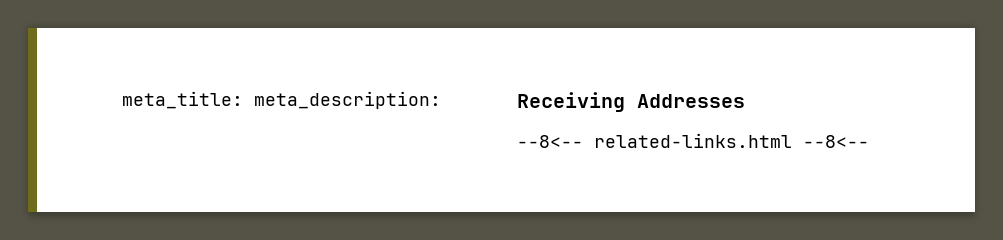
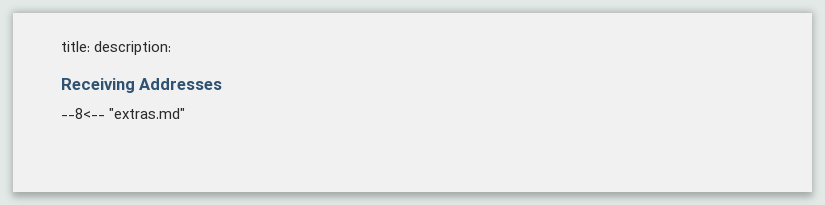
[122,91,441,109] meta_title: meta_description: -> [61,41,172,55] title: description:
[594,133,869,148] related-links.html --8<-- -> [109,108,186,119] "extras.md"

